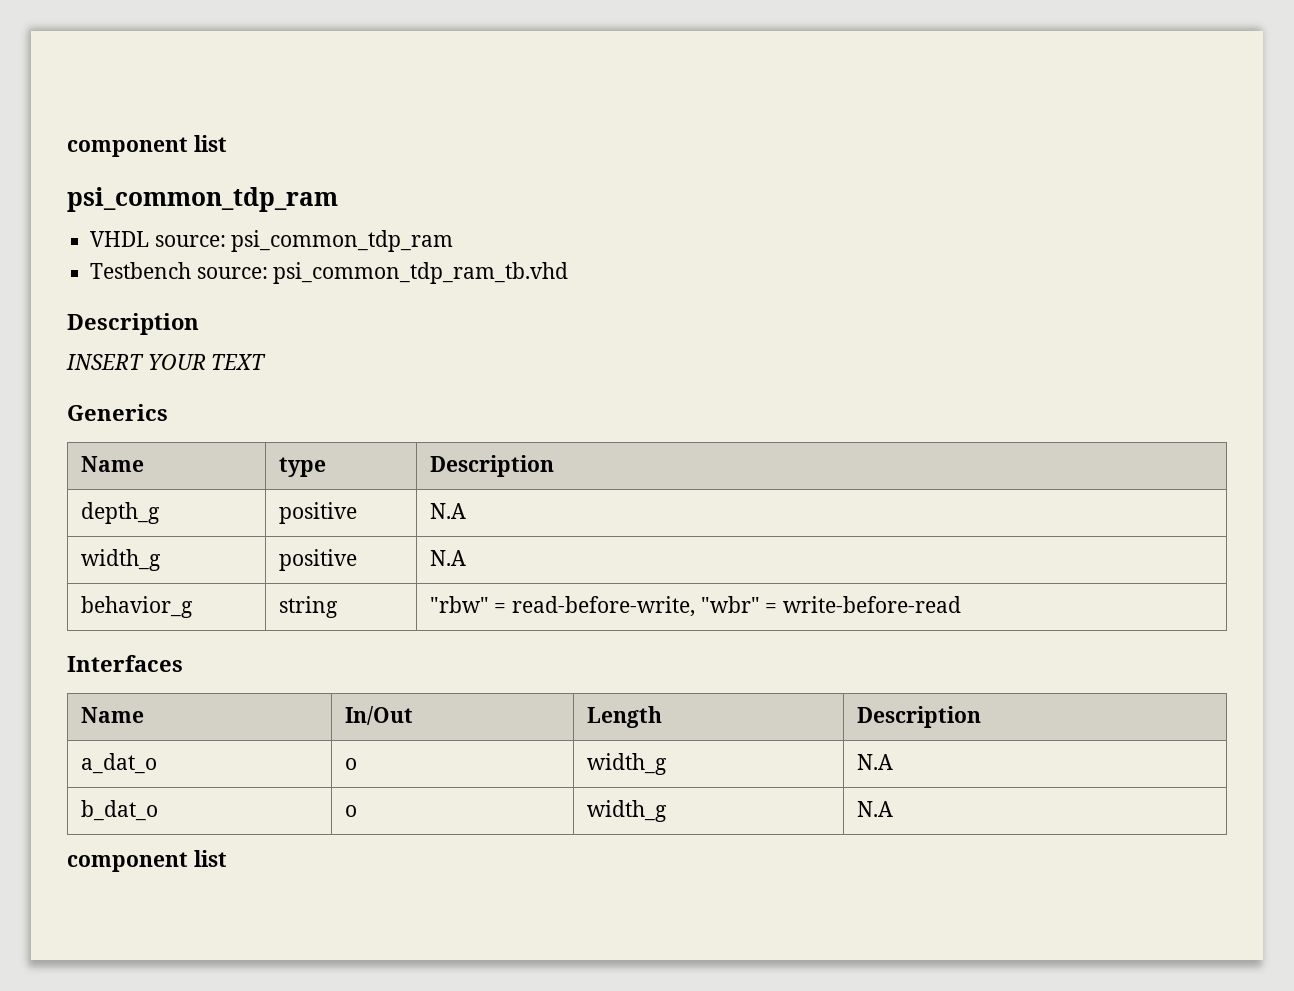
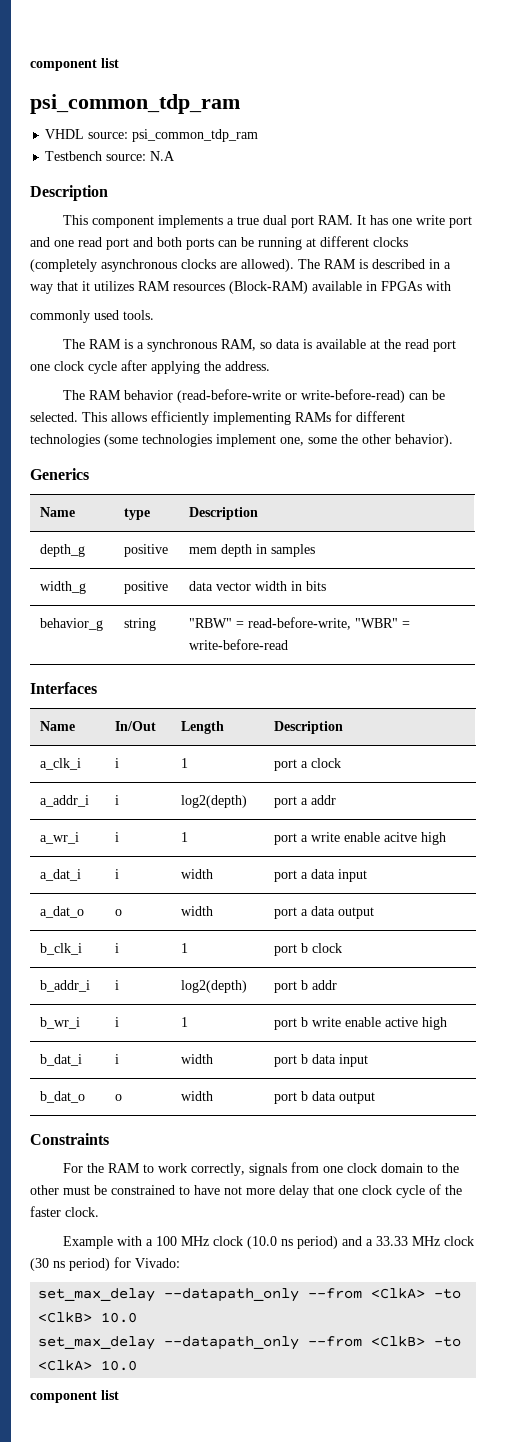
[273,262,569,284] [67,313,199,335] [66,354,267,370] psi_common_tdp_ram_tb.vhd // Description // INSERT YOUR TEXT -> [150,151,176,161] [30,185,108,201] [63,215,473,228] [30,236,408,250] [30,259,451,272] [30,281,451,294] [30,310,154,323] [63,339,457,352] [30,360,270,374] [63,389,446,403] [30,411,405,425] [30,434,453,447] N.A // Description // This component implements a true dual port RAM. It has one write port and one read port and both ports can be running at different clocks (completely asynchronous clocks are allowed). The RAM is described in a way that it utilizes RAM resources (Block-RAM) available in FPGAs with // commonly used tools. // The RAM is a synchronous RAM, so data is available at the read port one clock cycle after applying the address. // The RAM behavior (read-before-write or write-before-read) can be selected. This allows efficiently implementing RAMs for different technologies (some technologies implement one, some the other behavior).
[429,503,466,519] [80,549,161,571] [278,549,357,571] [429,550,466,566] N.A // width_g | positive | N.A -> [189,544,316,557] [40,581,87,594] [124,581,169,594] [189,581,327,591] mem depth in samples // width_g | positive | data vector width in bits
[429,596,489,613] "rbw" -> [189,618,233,628] "RBW"
[700,596,760,613] "wbr" -> [355,618,399,628] "WBR"
[80,753,157,774] [344,758,357,770] [586,753,667,775] [856,754,893,770] [80,800,158,821] [344,805,357,817] [586,800,667,822] [856,801,893,817] a_dat_o | o | width_g | N.A // b_dat_o | o | width_g | N.A -> [40,758,82,770] [115,758,120,768] [181,758,189,768] [274,758,342,771] [40,795,90,807] [115,795,120,805] [181,795,248,808] [274,795,337,808] [40,832,80,844] [115,832,120,842] [181,832,189,842] [274,832,447,845] [40,869,82,881] [115,869,120,879] [181,869,214,879] [274,869,368,882] [40,906,85,918] [115,909,123,916] [181,906,214,916] [274,906,375,919] [40,943,83,955] [115,943,120,953] [181,943,189,953] [274,943,343,956] [40,980,91,992] [115,980,120,990] [181,980,248,993] [274,980,338,993] [40,1017,81,1029] [115,1017,120,1027] [181,1017,189,1027] [274,1017,448,1030] [40,1054,83,1066] [115,1054,120,1064] [181,1054,214,1064] [274,1054,369,1067] [40,1091,86,1103] [115,1094,123,1101] [181,1091,214,1101] [274,1091,376,1104] [30,1133,109,1145] [63,1162,460,1176] [30,1184,462,1198] [30,1206,99,1217] [63,1236,475,1249] [30,1257,180,1271] [38,1288,462,1302] [38,1312,138,1323] [38,1336,462,1350] [38,1360,138,1371] a_clk_i | i | 1 | port a clock // a_addr_i | i | log2(depth) | port a addr // a_wr_i | i | 1 | port a write enable acitve high // a_dat_i | i | width | port a data input // a_dat_o | o | width | port a data output // b_clk_i | i | 1 | port b clock // b_addr_i | i | log2(depth) | port b addr // b_wr_i | i | 1 | port b write enable active high // b_dat_i | i | width | port b data input // b_dat_o | o | width | port b data output // Constraints // For the RAM to work correctly, signals from one clock domain to the other must be constrained to have not more delay that one clock cycle of the faster clock. // Example with a 100 MHz clock (10.0 ns period) and a 33.33 MHz clock (30 ns period) for Vivado: // set_max_delay --datapath_only --from <ClkA> -to <ClkB> 10.0 // set_max_delay --datapath_only --from <ClkB> -to <ClkA> 10.0

